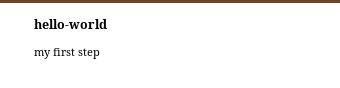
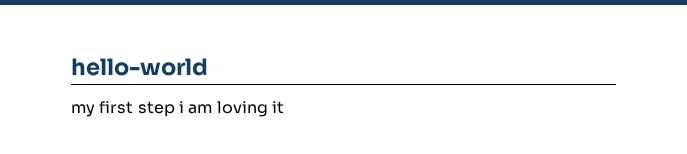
(100, 53) none -> [178,101,284,117] i am loving it

